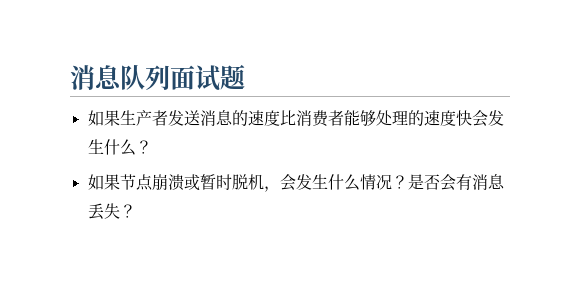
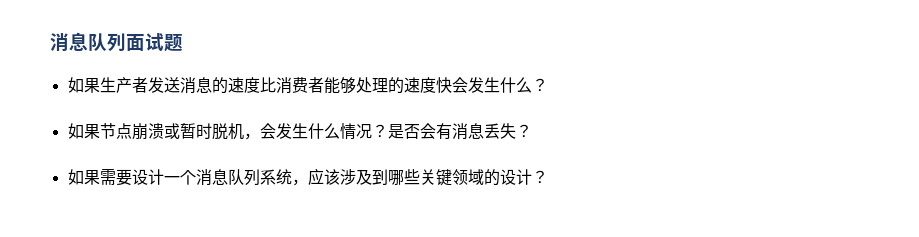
(136, 211) none -> [67,168,548,186] // 如果需要设计一个消息队列系统，应该涉及到哪些关键领域的设计？

